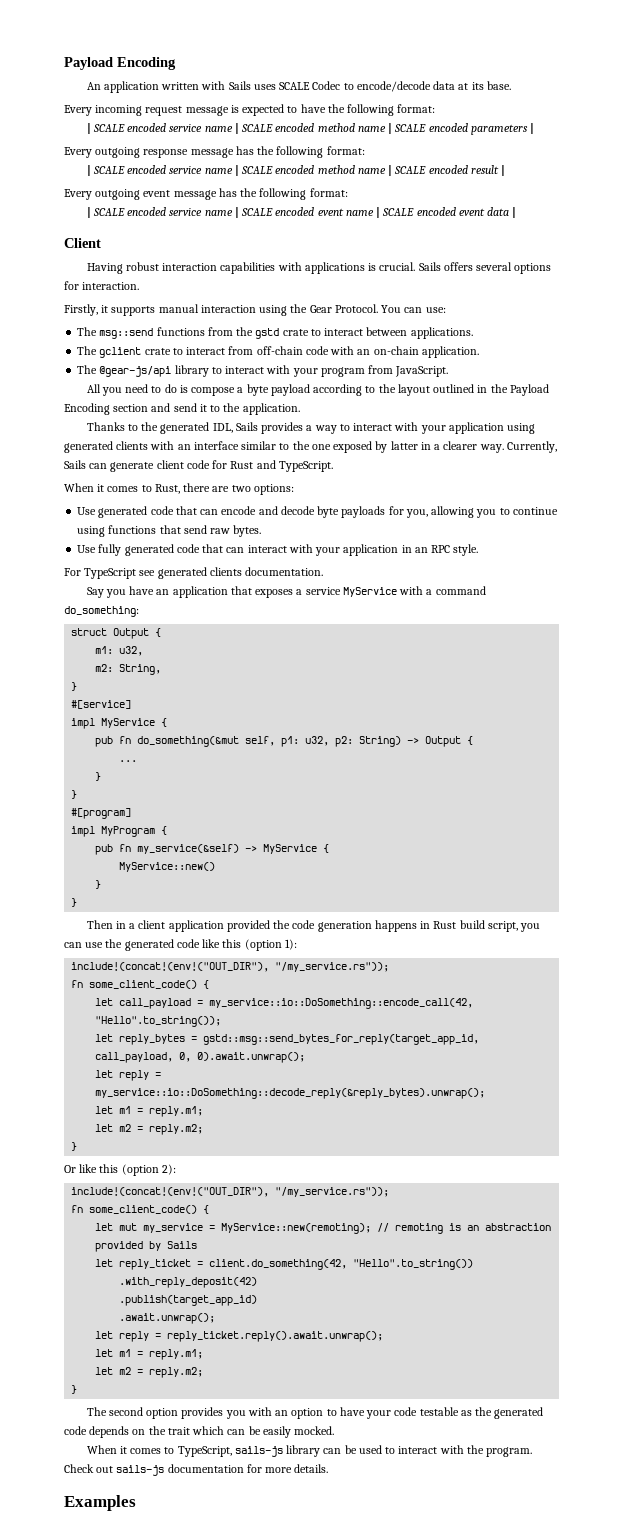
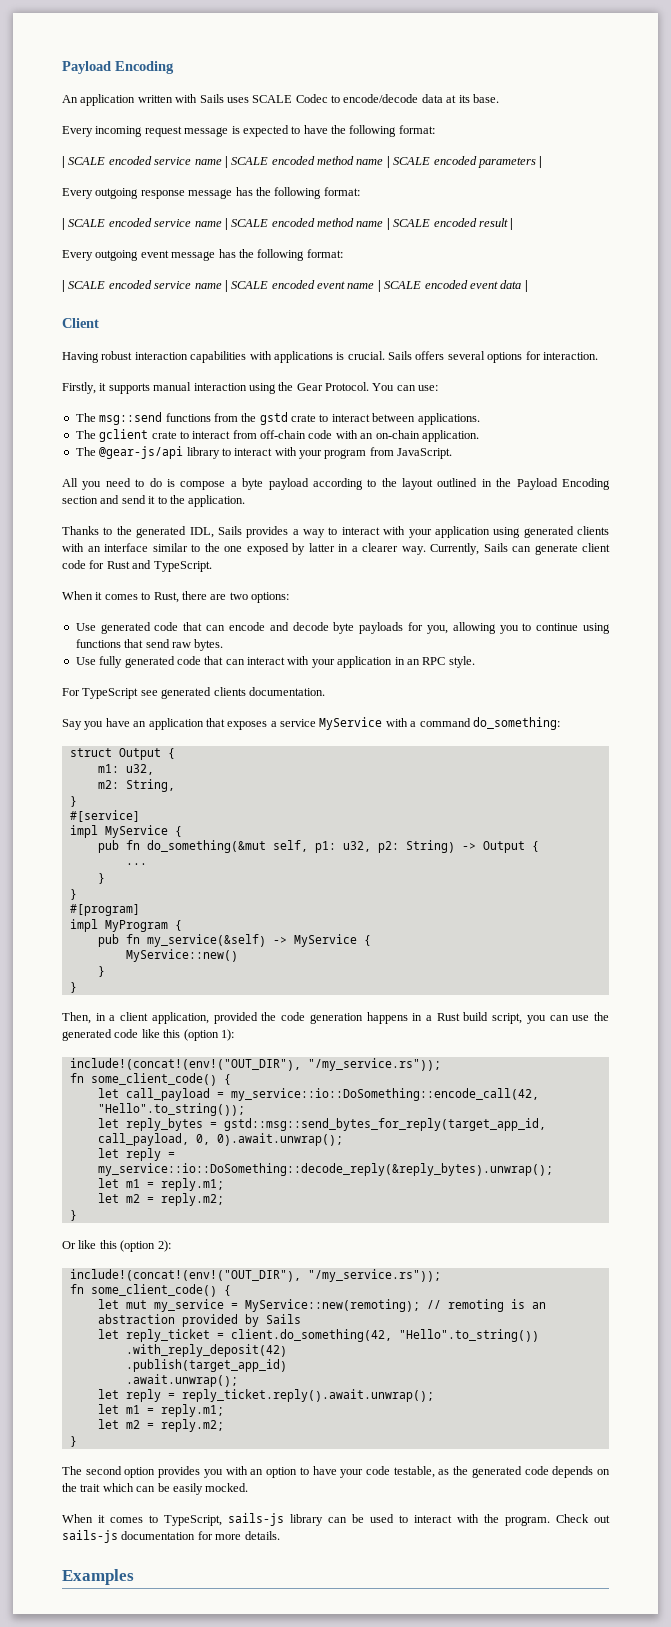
[86,920,113,929] Then -> [62,1012,91,1024] Then,
[168,920,224,932] application -> [151,1012,209,1024] application,
(431, 925) none -> [425,1015,432,1021] a
[419,1407,459,1416] testable -> [393,1466,435,1478] testable,

